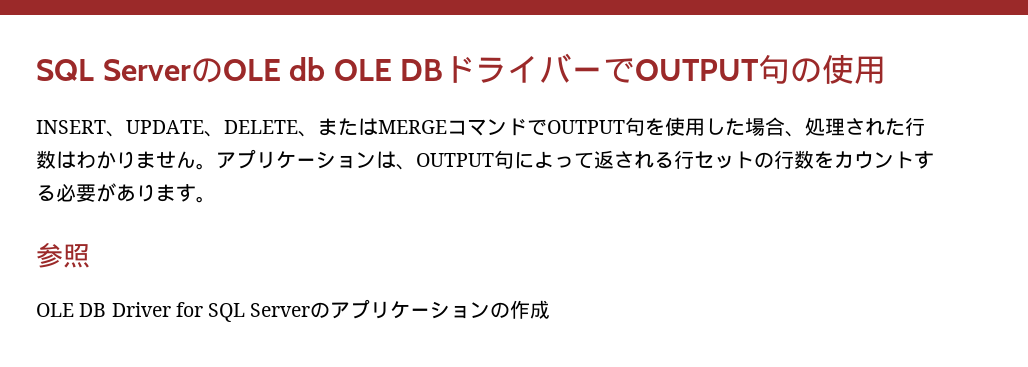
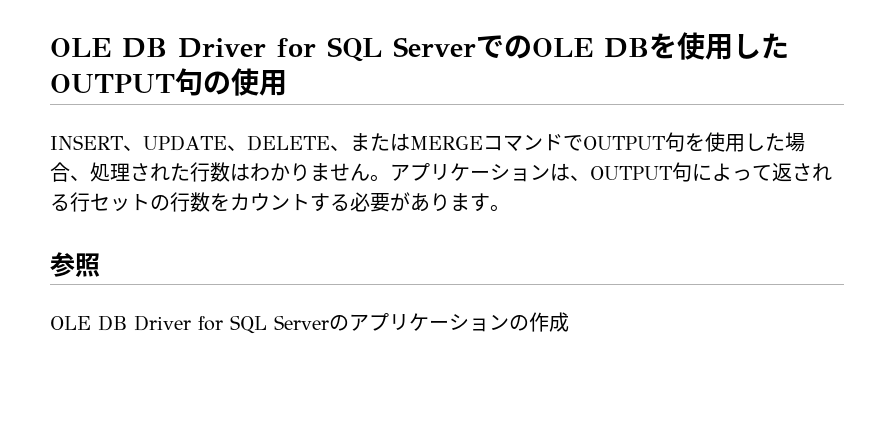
[36,53,636,83] SQL ServerのOLE db OLE DBドライバーで -> [50,32,789,62] OLE DB Driver for SQL ServerでのOLE DBを使用した

